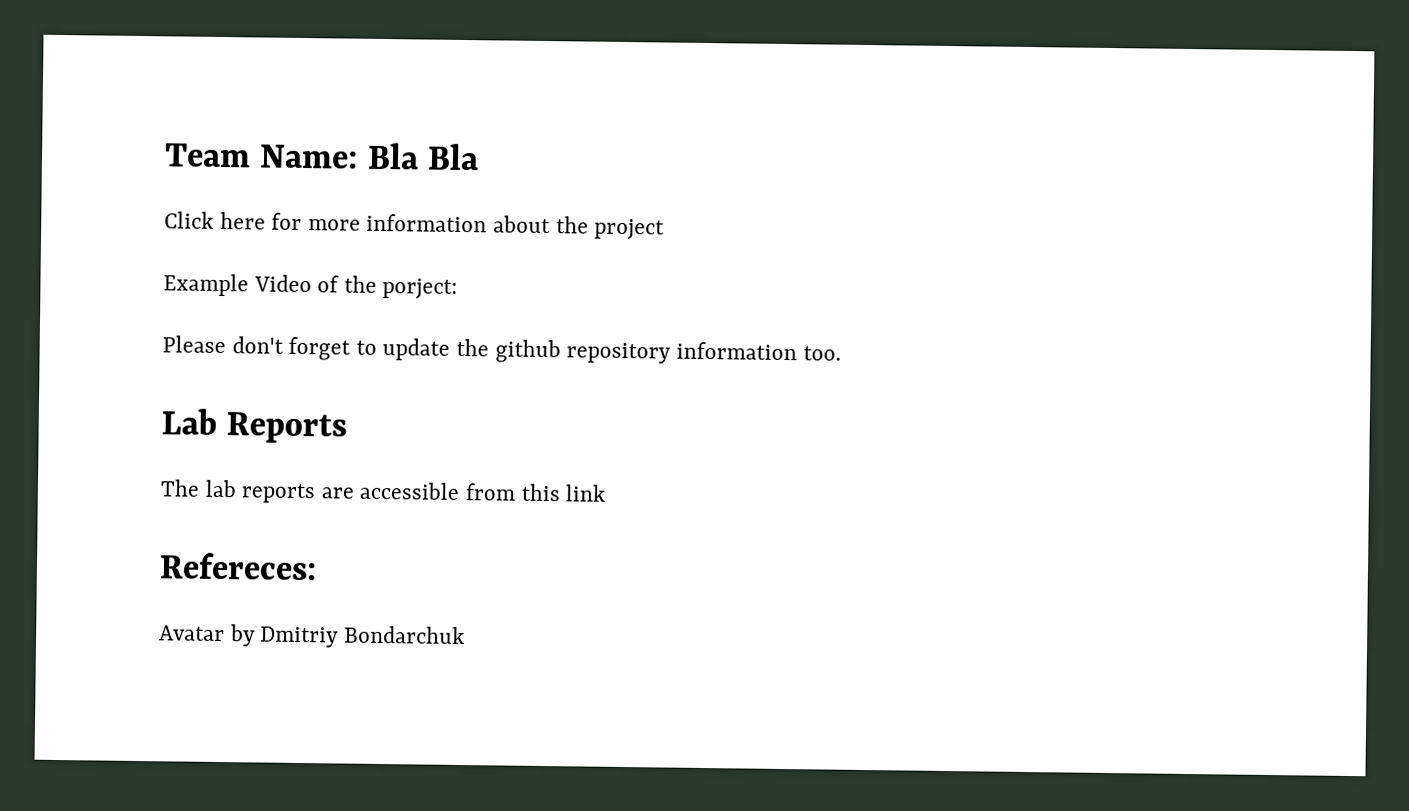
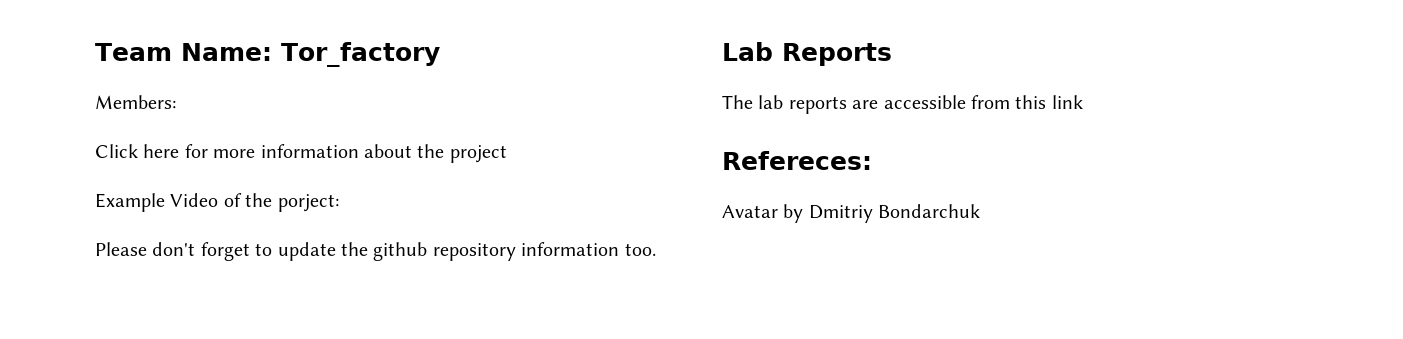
[366,142,479,171] Bla Bla -> [280,42,440,67] [95,95,176,109] Tor_factory // Members:

